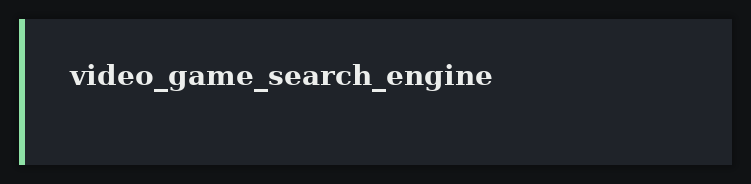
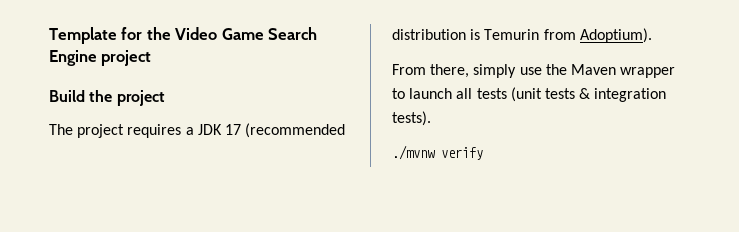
[69,64,493,92] video_game_search_engine -> [49,27,318,44] [49,50,152,66] [49,90,165,106] [49,123,346,138] [392,28,652,43] [392,64,676,78] [392,87,667,102] [392,111,431,126] [392,145,483,160] Template for the Video Game Search Engine project // Build the project // The project requires a JDK 17 (recommended distribution is Temurin from Adoptium). // From there, simply use the Maven wrapper to launch all tests (unit tests & integration tests). // ./mvnw verify

